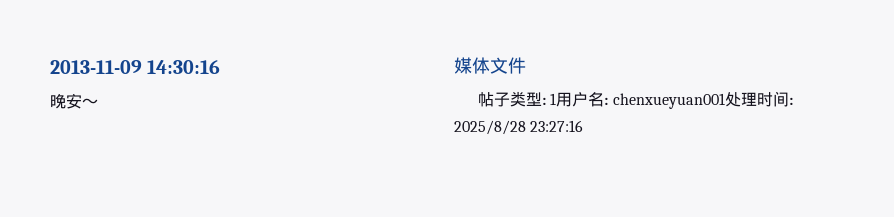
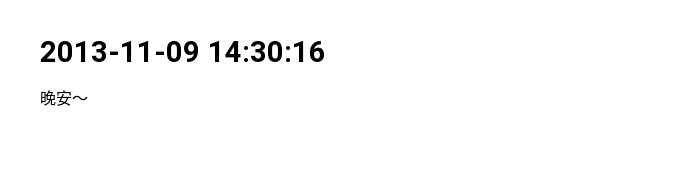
[454,57,526,74] [477,91,793,109] [454,120,584,135] // 媒体文件 // 帖子类型: 1用户名: chenxueyuan001处理时间: 2025/8/28 23:27:16 -> (88, 99) none

